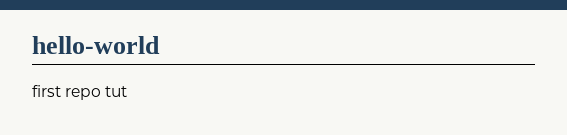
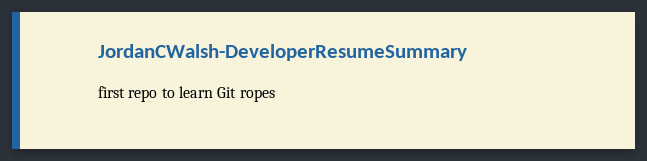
[32,36,160,54] hello-world -> [98,44,467,61] JordanCWalsh-DeveloperResumeSummary
[105,86,128,97] tut -> [161,86,275,102] to learn Git ropes

